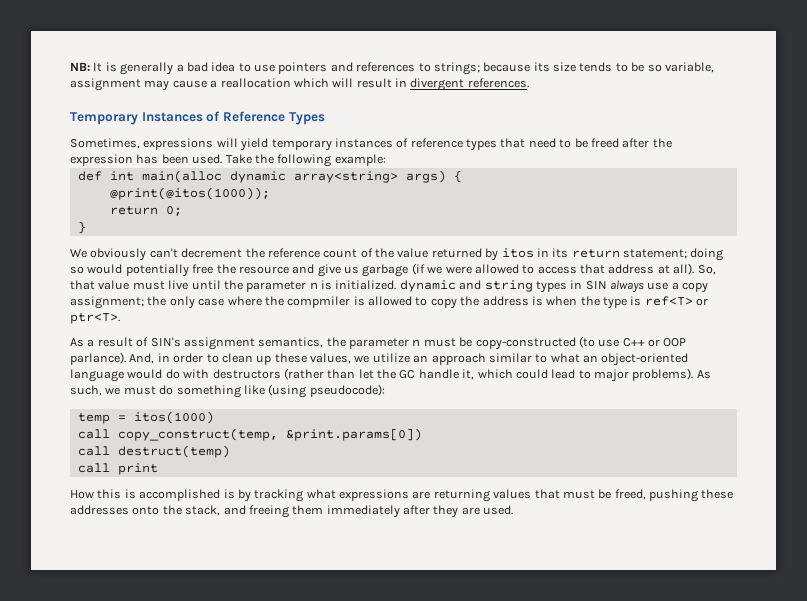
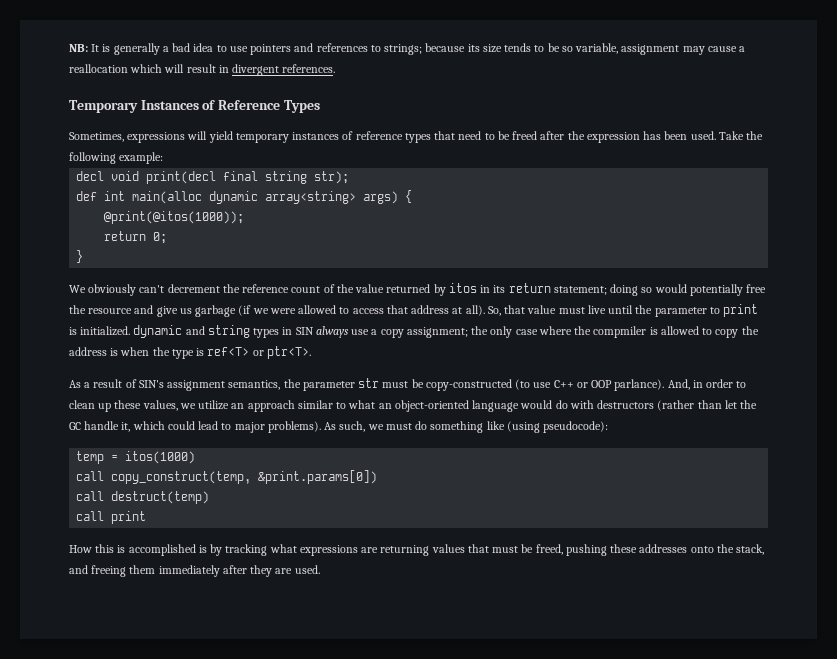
(386, 160) none -> [76,171,350,184] // decl void print(decl final string str);
[309,282,318,290] n -> [709,304,759,317] to print
[412,339,421,347] n -> [358,378,380,388] str

